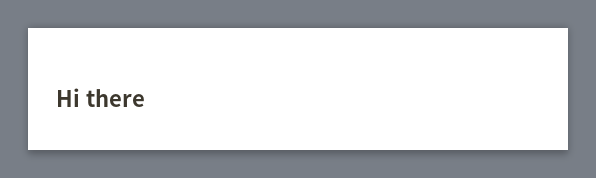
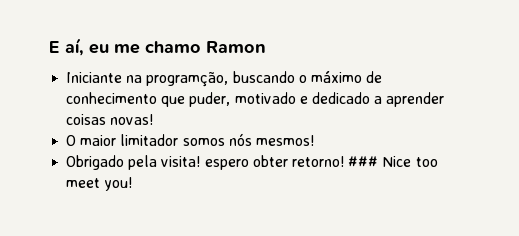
[56,88,145,107] Hi there -> [49,38,266,56] [66,71,383,87] [66,92,445,107] [66,114,154,125] [66,133,314,146] [66,155,438,170] [66,177,133,191] E aí, eu me chamo Ramon // Iniciante na programção, buscando o máximo de conhecimento que puder, motivado e dedicado a aprender coisas novas! // O maior limitador somos nós mesmos! // Obrigado pela visita! espero obter retorno! ### Nice too meet you!

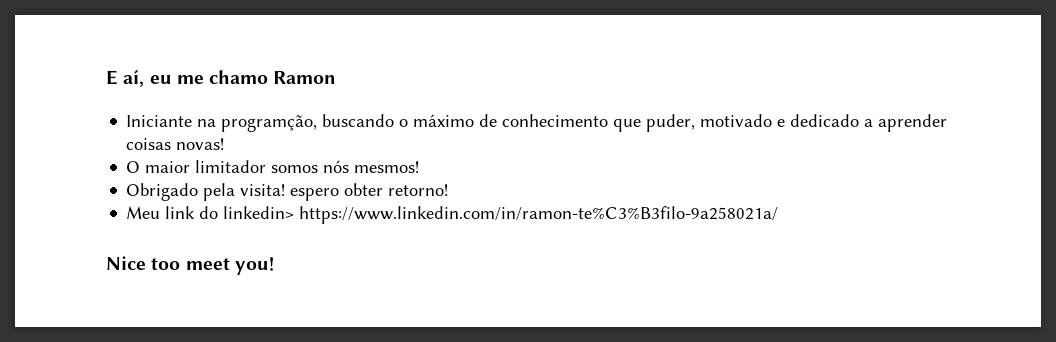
[348,156,379,167] ### -> [126,206,779,224] // Meu link do linkedin> https://www.linkedin.com/in/ramon-te%C3%B3filo-9a258021a/ //

